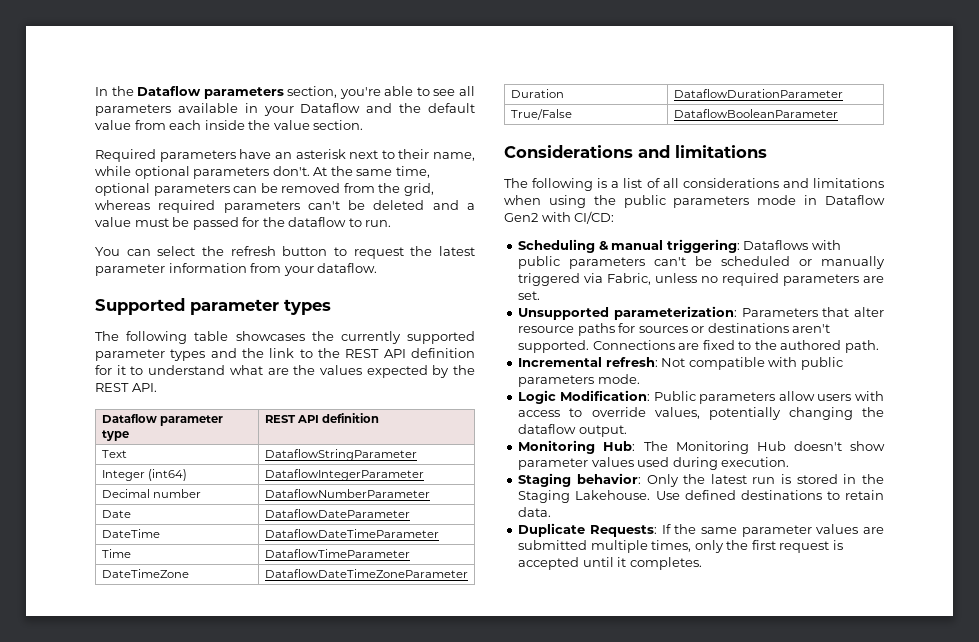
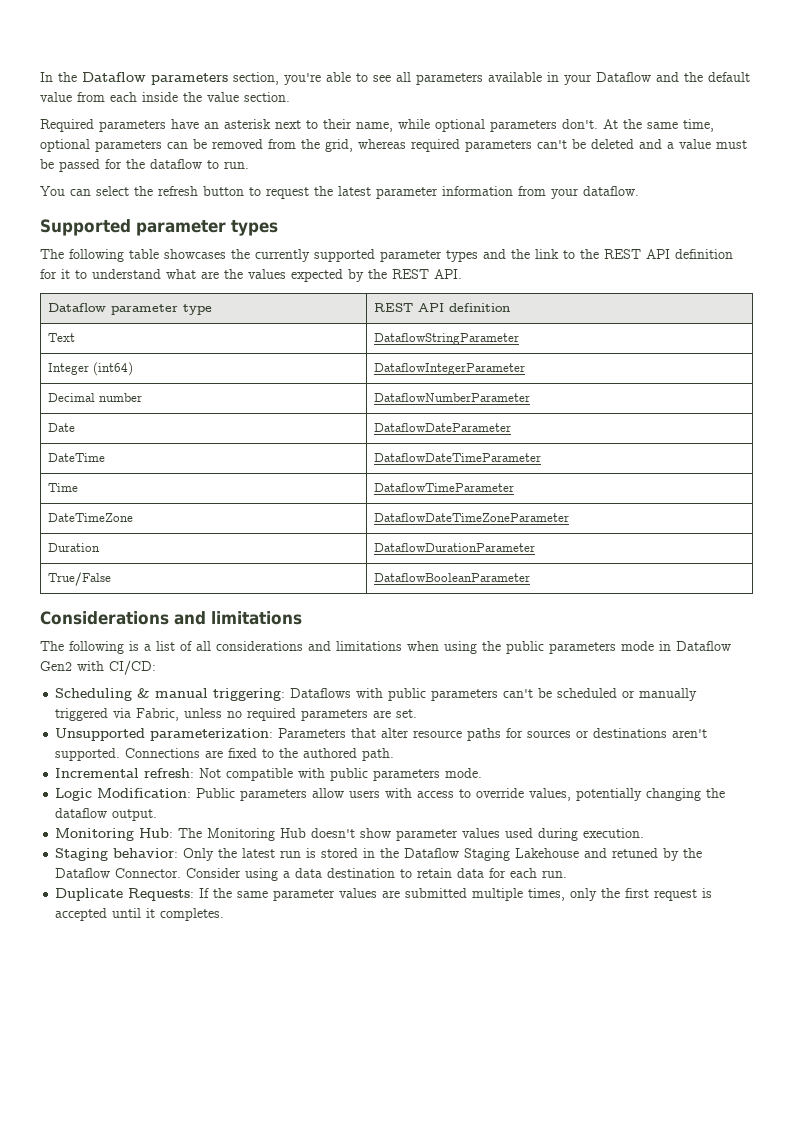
[518,490,884,503] [518,507,552,517] Staging Lakehouse. Use defined destinations to retain data. -> [404,848,703,861] [55,868,568,881] Dataflow Staging Lakehouse and retuned by the Dataflow Connector. Consider using a data destination to retain data for each run.

